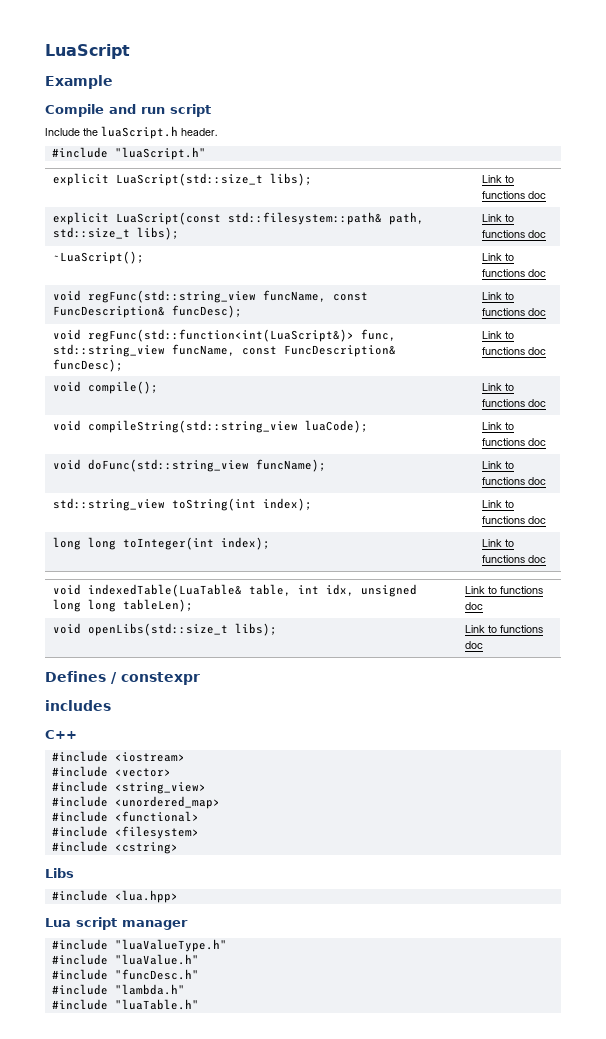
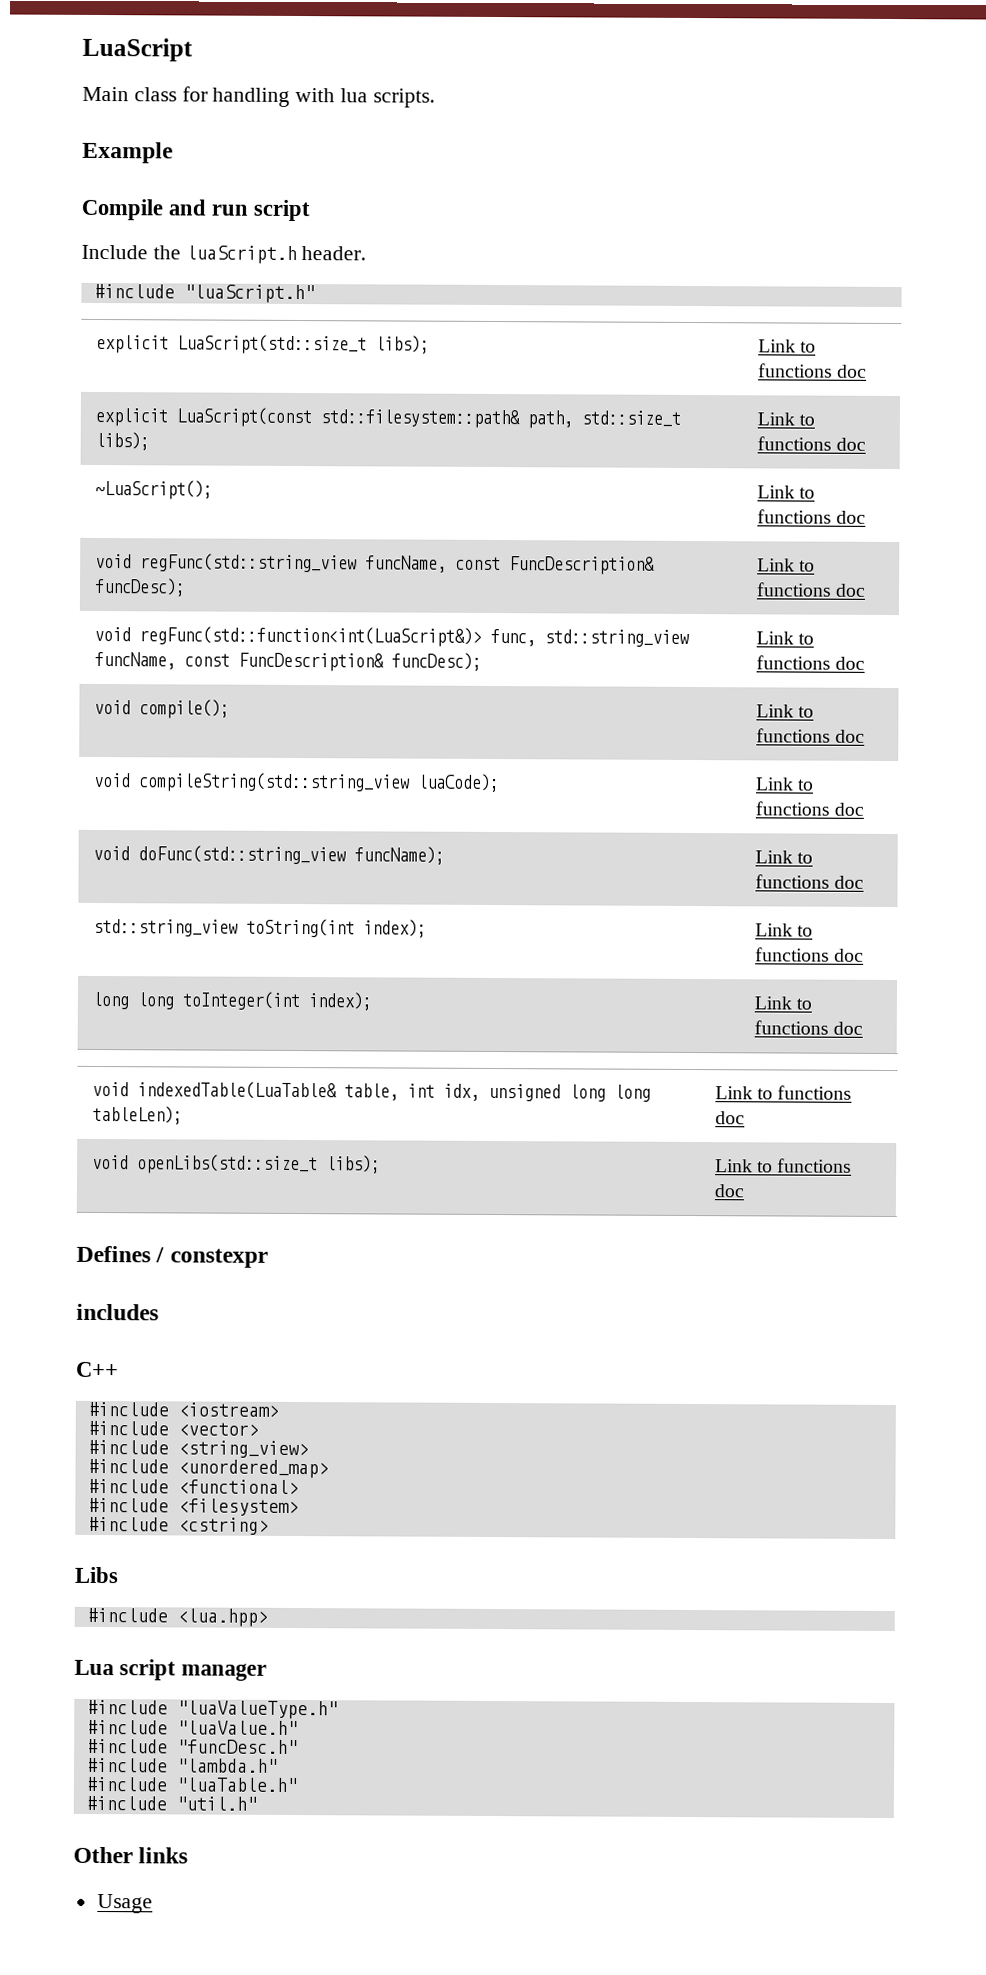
(130, 51) none -> [82,86,435,108] // Main class for handling with lua scripts.
(199, 1004) none -> [85,1795,257,1811] [73,1846,189,1864] [96,1894,153,1914] // #include "util.h" // Other links // Usage

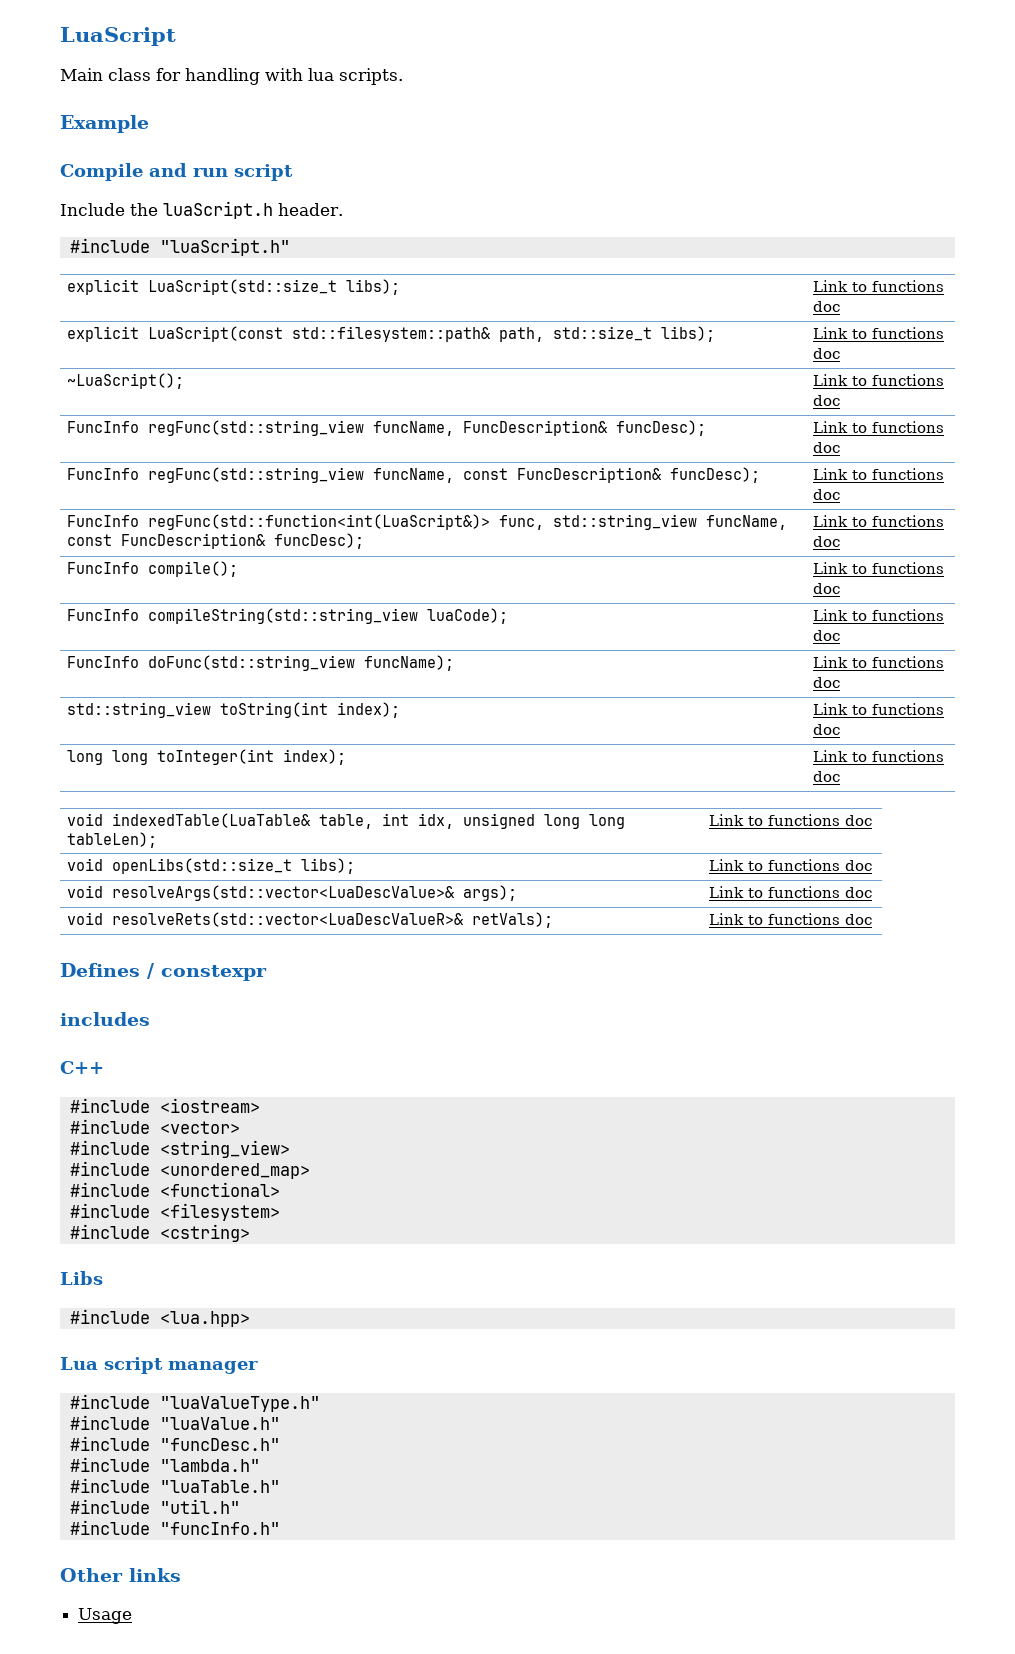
[94,553,132,569] void -> [67,420,707,436] [813,421,945,433] [813,442,841,453] [67,468,140,480] FuncInfo regFunc(std::string_view funcName, FuncDescription& funcDesc); | Link to functions doc // FuncInfo
[93,626,131,642] void -> [67,515,140,527] FuncInfo
[93,699,131,715] void -> [67,562,140,574] FuncInfo
[93,772,131,788] void -> [67,609,140,621] FuncInfo
[92,845,130,861] void -> [67,656,140,668] FuncInfo
(745, 1191) none -> [67,885,518,901] [709,886,873,898] [67,912,554,928] [709,913,873,925] // void resolveArgs(std::vector<LuaDescValue>& args); | Link to functions doc // void resolveRets(std::vector<LuaDescValueR>& retVals); | Link to functions doc
(257, 1803) none -> [69,1520,280,1535] // #include "funcInfo.h"

